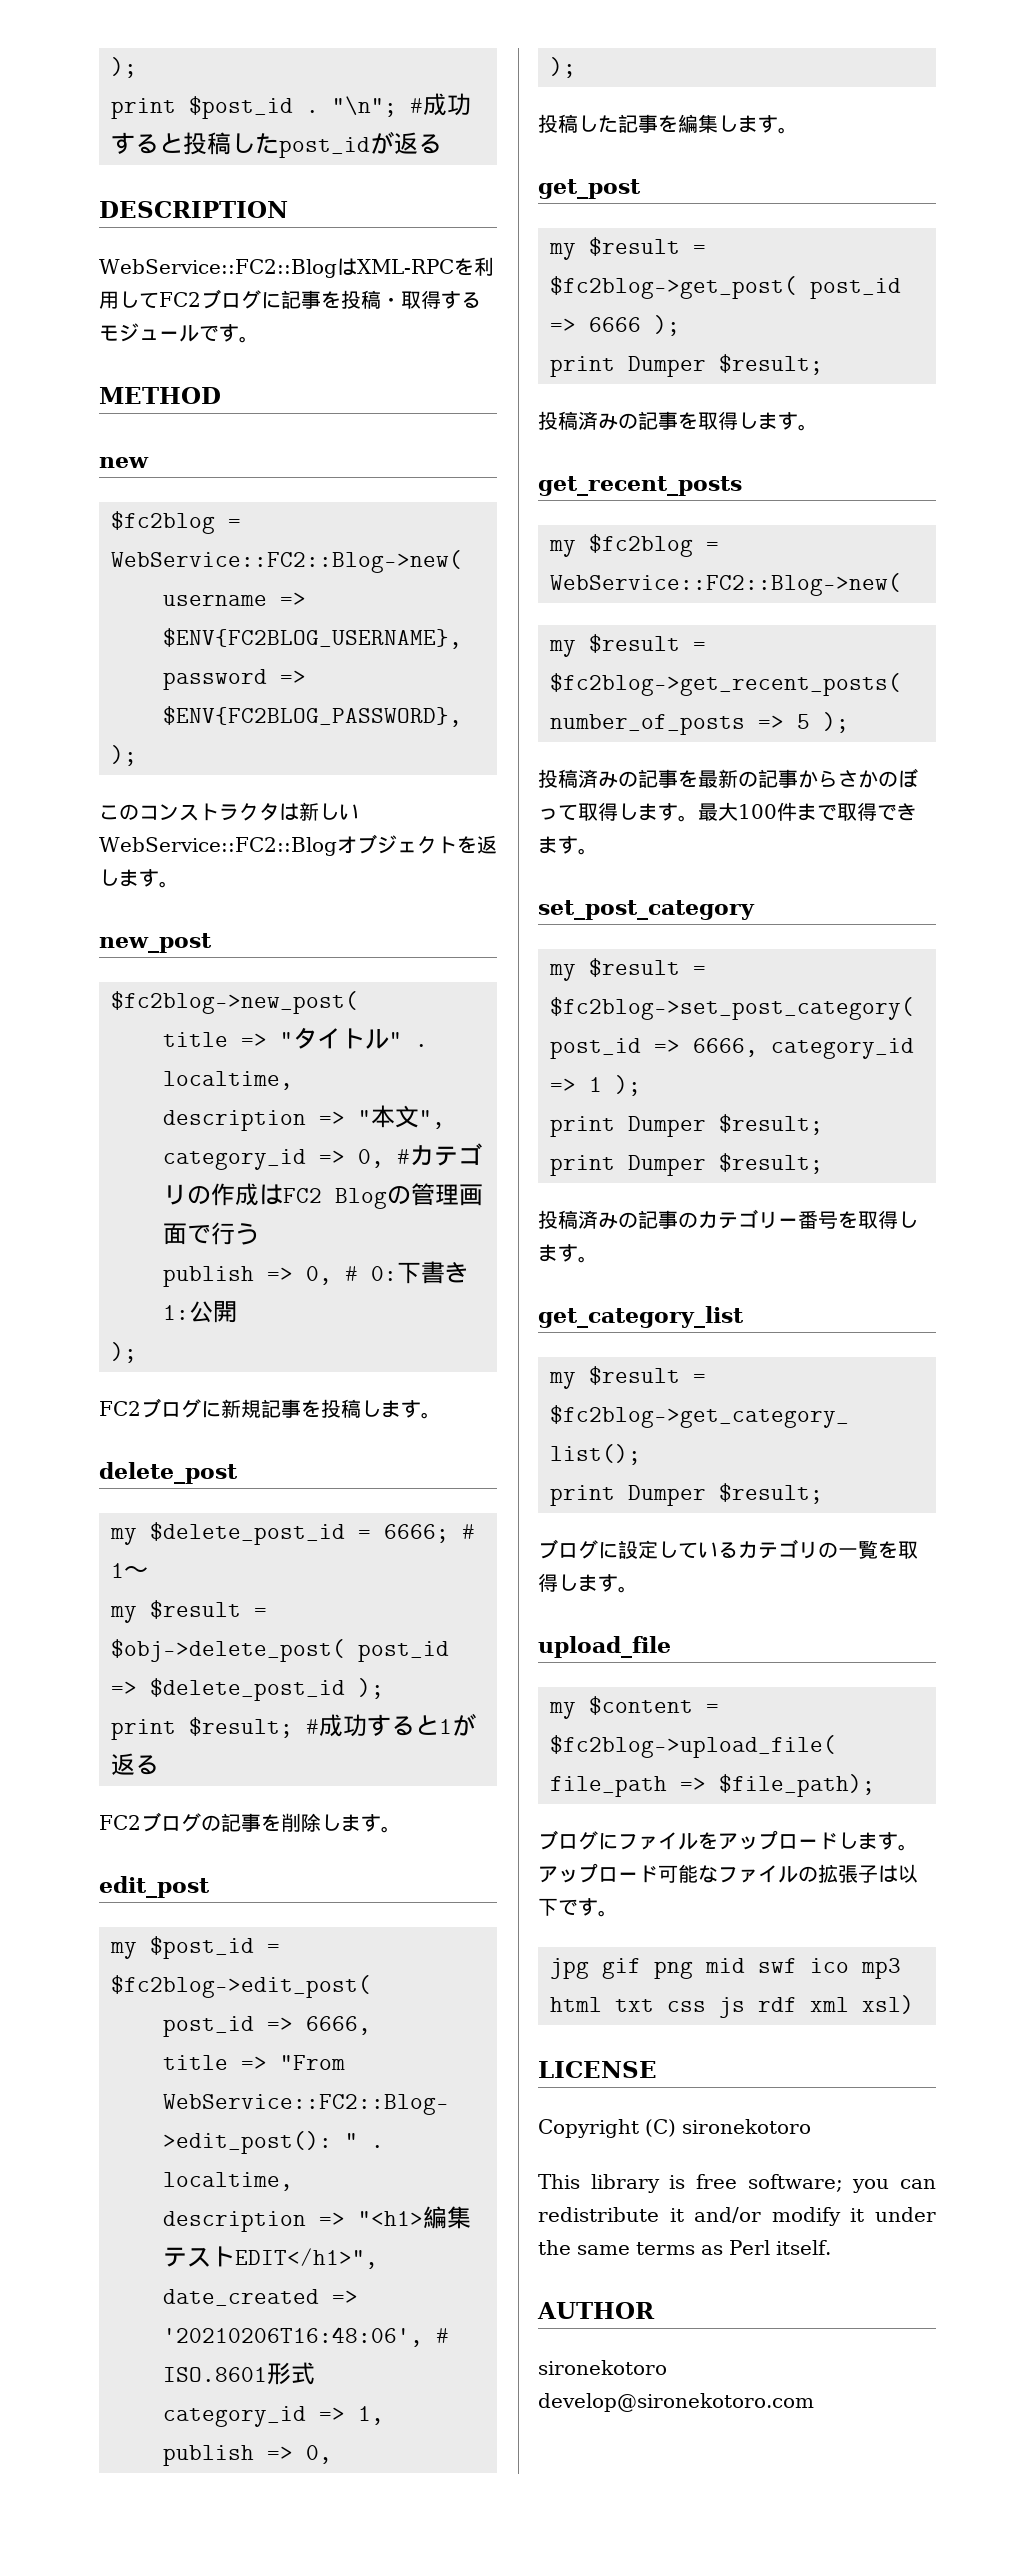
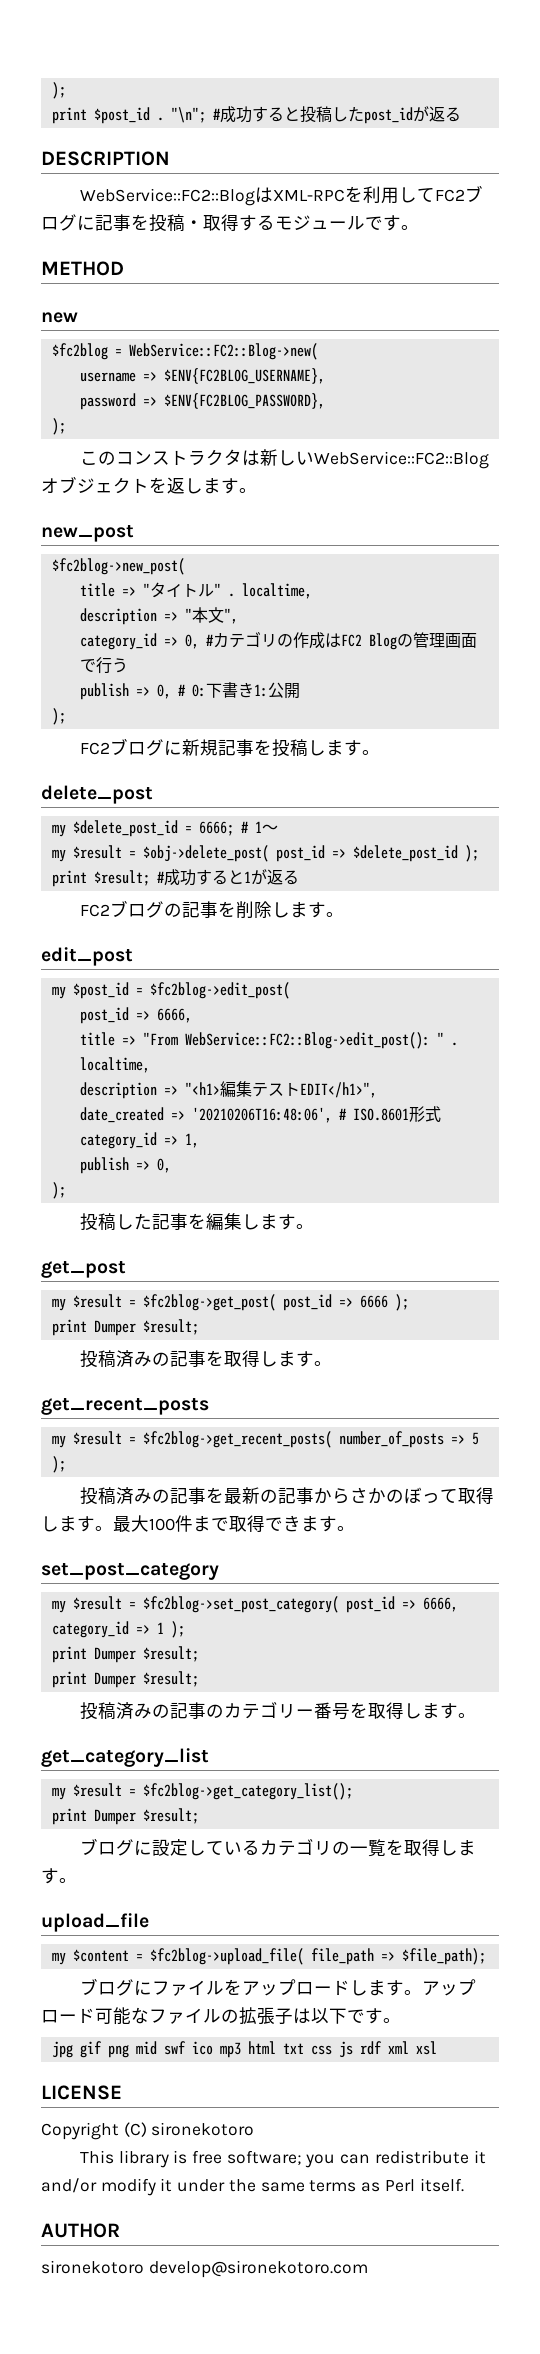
[549,534,719,557] [550,573,901,596] // my $fc2blog = WebService::FC2::Blog->new( -> (209, 1406) none
[862,1995,914,2014] xsl) -> [415,2041,437,2055] xsl

